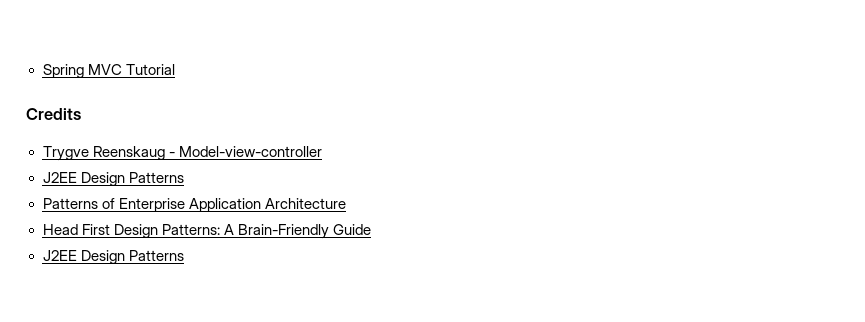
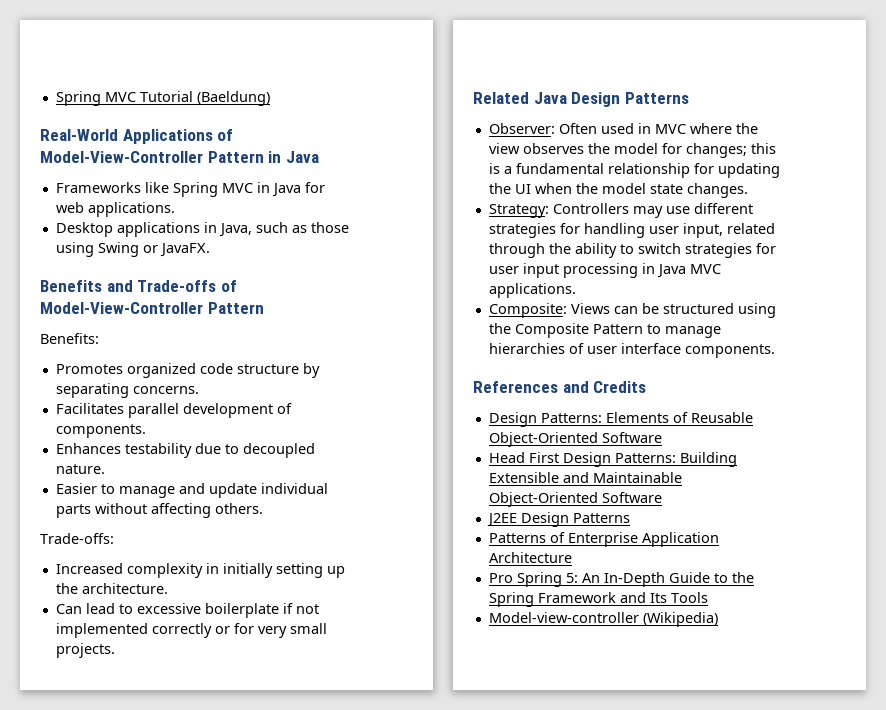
[26,108,81,120] [42,146,322,161] // Credits // Trygve Reenskaug - Model-view-controller -> [196,91,270,106] [40,129,234,144] [40,151,319,163] [55,182,325,197] [55,202,175,217] [55,222,349,237] [55,242,210,257] [40,280,237,292] [40,302,264,314] [40,333,99,344] [55,363,320,378] [55,383,199,398] [55,403,292,418] [55,424,146,438] [55,443,315,458] [55,464,105,474] [55,483,328,498] [55,503,263,518] [40,533,114,544] [55,563,345,578] [55,583,168,594] [55,603,319,618] [55,623,327,638] [55,643,115,658] [473,92,689,107] [488,123,758,134] [488,143,776,158] [488,163,780,178] [488,183,748,198] [488,203,753,218] [488,223,775,238] [488,243,776,258] [488,263,721,278] [488,283,576,298] [488,303,776,318] [488,323,721,338] [488,343,775,358] [473,381,647,393] [488,412,753,427] [488,432,662,447] [488,452,737,467] [488,472,682,483] [488,492,662,507] (Baeldung) // Real-World Applications of Model-View-Controller Pattern in Java // Frameworks like Spring MVC in Java for web applications. // Desktop applications in Java, such as those using Swing or JavaFX. // Benefits and Trade-offs of Model-View-Controller Pattern // Benefits: // Promotes organized code structure by separating concerns. // Facilitates parallel development of components. // Enhances testability due to decoupled nature. // Easier to manage and update individual parts without affecting others. // Trade-offs: // Increased complexity in initially setting up the architecture. // Can lead to excessive boilerplate if not implemented correctly or for very small projects. // Related Java Design Patterns // Observer: Often used in MVC where the view observes the model for changes; this is a fundamental relationship for updating the UI when the model state changes. // Strategy: Controllers may use different strategies for handling user input, related through the ability to switch strategies for user input processing in Java MVC applications. // Composite: Views can be structured using the Composite Pattern to manage hierarchies of user interface components. // References and Credits // Design Patterns: Elements of Reusable Object-Oriented Software // Head First Design Patterns: Building Extensible and Maintainable Object-Oriented Software
[42,224,371,239] [42,250,184,264] Head First Design Patterns: A Brain-Friendly Guide // J2EE Design Patterns -> [488,572,754,587] [488,592,708,607] [488,612,718,627] Pro Spring 5: An In-Depth Guide to the Spring Framework and Its Tools // Model-view-controller (Wikipedia)

